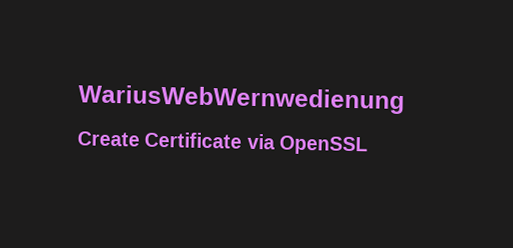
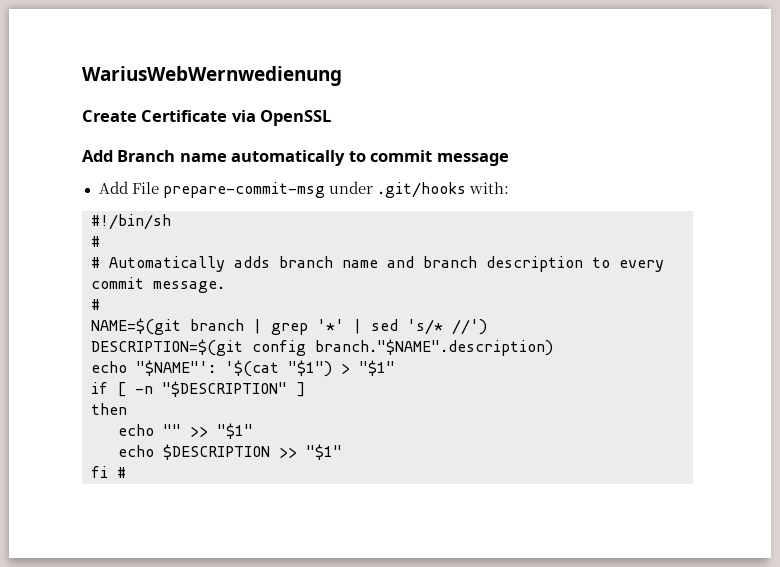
(368, 145) none -> [82,150,509,166] [98,181,509,198] [91,214,171,230] [91,236,100,247] [91,256,664,272] [91,277,225,293] [91,299,100,310] [91,318,487,335] [91,339,553,356] [91,360,395,377] [91,381,305,397] [91,403,127,415] [118,423,253,439] [118,444,342,460] [91,466,126,478] // Add Branch name automatically to commit message // Add File prepare-commit-msg under .git/hooks with: // #!/bin/sh // # // # Automatically adds branch name and branch description to every commit message. // # // NAME=$(git branch | grep '*' | sed 's/* //') // DESCRIPTION=$(git config branch."$NAME".description) // echo "$NAME"': '$(cat "$1") > "$1" // if [ -n "$DESCRIPTION" ] // then // echo "" >> "$1" // echo $DESCRIPTION >> "$1" // fi #

